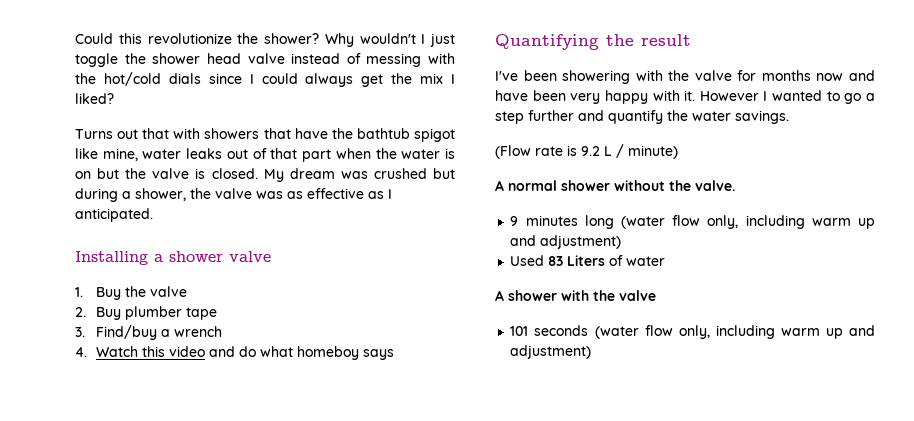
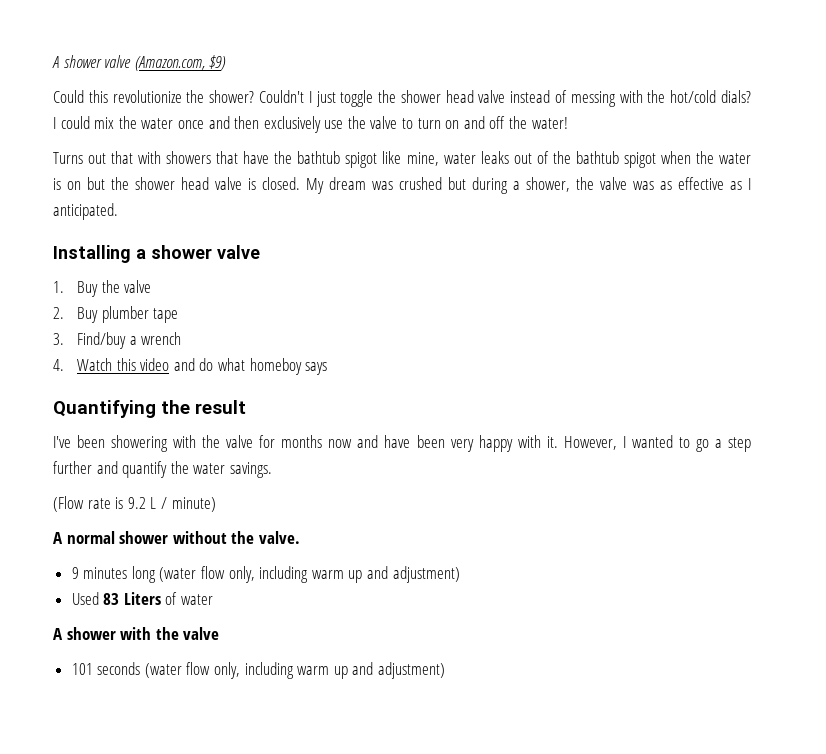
(75, 38) none -> [52,55,227,71] A shower valve (Amazon.com, $9) //
[324,33,416,47] Why wouldn't -> [258,90,304,103] Couldn't
[168,73,455,87] [75,93,114,104] dials since I could always get the mix I liked? -> [720,90,751,103] [53,116,568,133] dials? I could mix the water once and then exclusively use the valve to turn on and off the water!
[270,148,332,162] that part -> [552,151,656,168] the bathtub spigot
(147, 173) none -> [135,177,209,190] shower head
[699,91,759,101] However -> [563,436,617,450] However,

